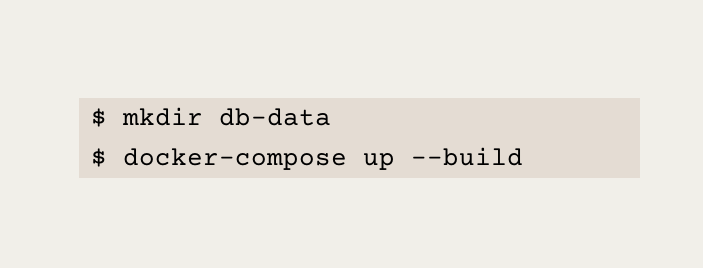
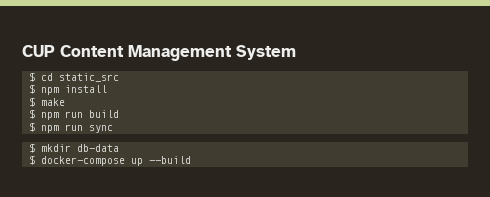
(91, 117) none -> [22,45,296,61] [29,72,120,82] [29,84,108,95] [29,97,66,107] [29,109,120,120] [29,122,114,133] CUP Content Management System // $ cd static_src // $ npm install // $ make // $ npm run build // $ npm run sync //

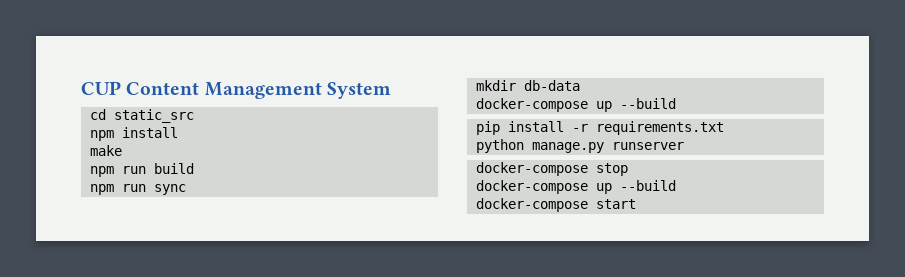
[29,72,36,82] $ -> (391, 90) none
[29,84,36,94] $ -> (195, 116) none
[29,97,36,107] $ -> (179, 132) none
[29,109,36,119] $ -> (123, 150) none
[29,122,36,132] $ -> (195, 168) none
[29,143,36,153] $ -> (187, 189) none
[29,155,192,166] $ docker-compose up --build -> [476,98,677,112] [476,121,725,135] [476,139,685,153] [476,162,629,176] [476,180,677,194] [476,198,637,212] docker-compose up --build // pip install -r requirements.txt // python manage.py runserver // docker-compose stop // docker-compose up --build // docker-compose start

